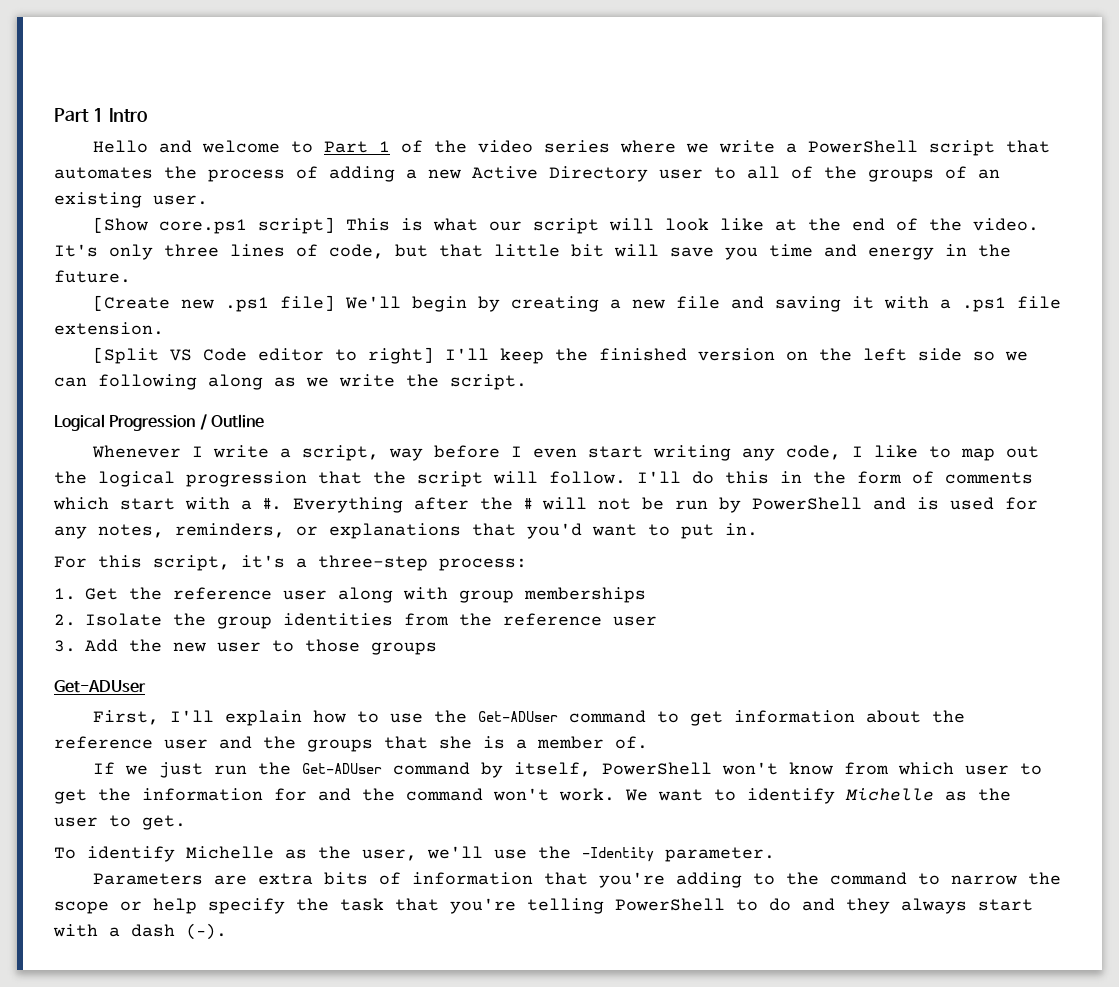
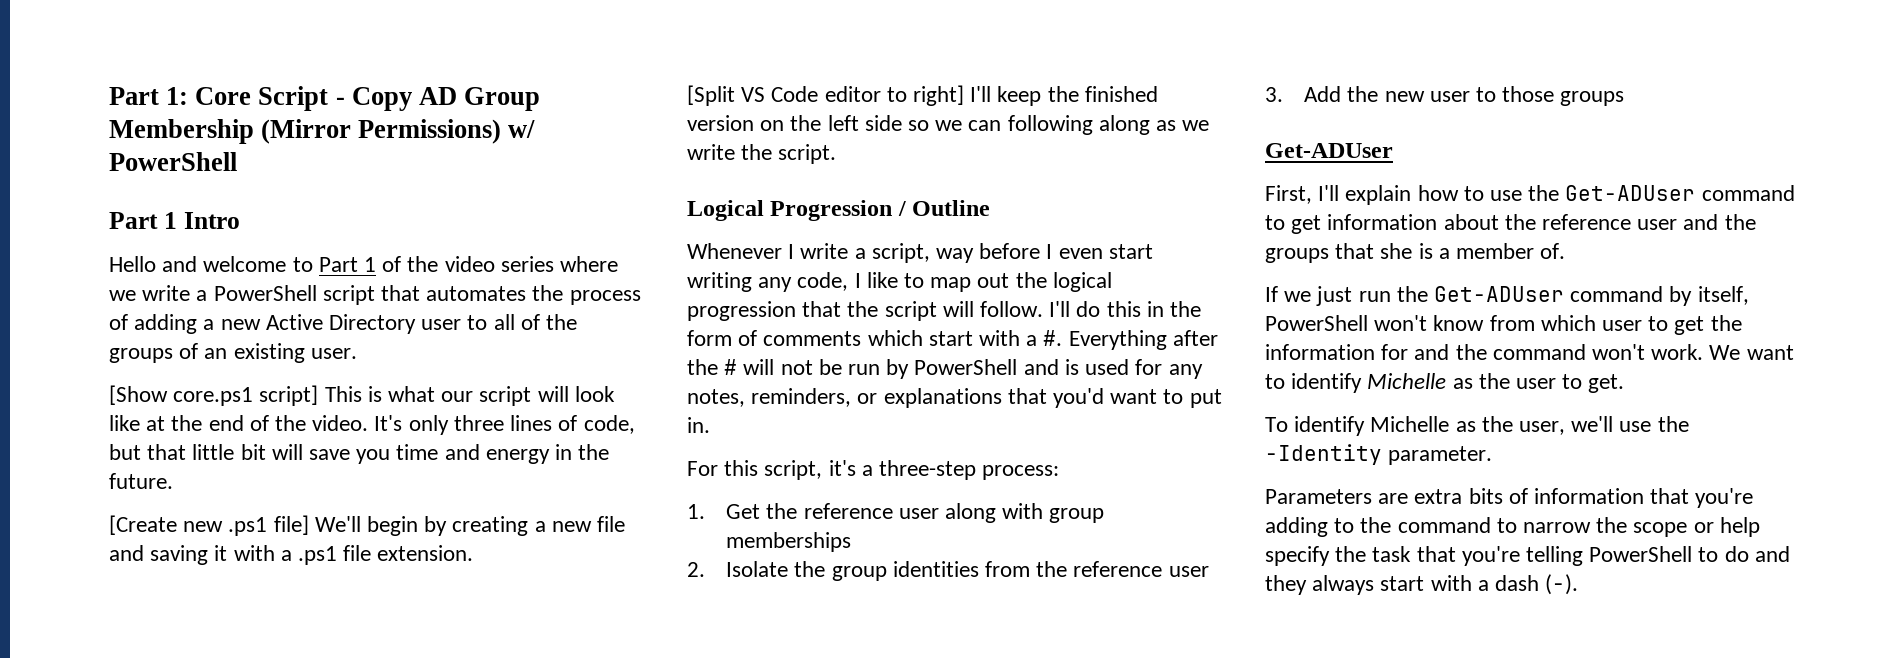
[54,108,89,122] Part -> [109,86,541,111] [109,119,536,144] [109,152,237,171] [109,212,158,229] Part 1: Core Script - Copy AD Group Membership (Mirror Permissions) w/ PowerShell // Part

